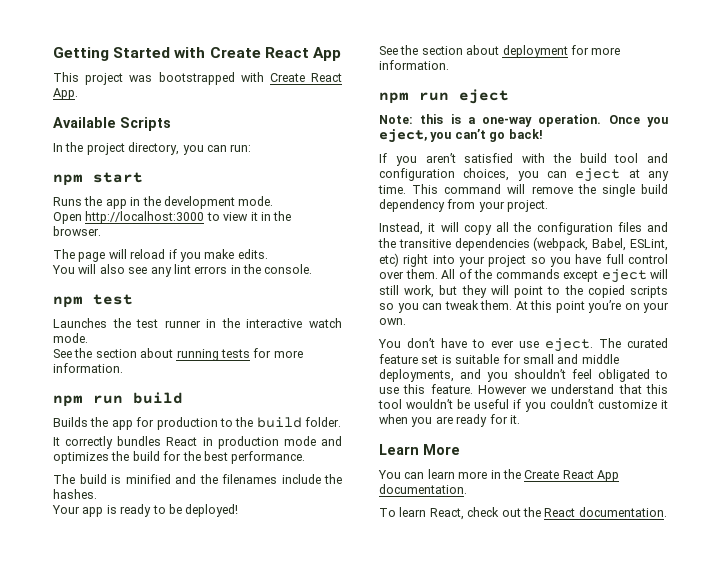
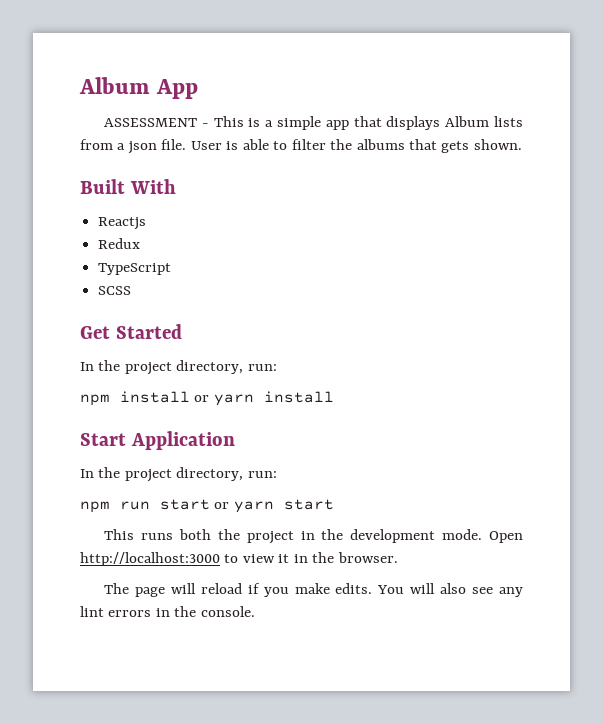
[53,47,341,61] [53,72,342,85] [53,88,78,100] [53,117,171,131] [53,142,252,155] [53,172,143,186] [53,196,127,209] Getting Started with Create React App // This project was bootstrapped with Create React App. // Available Scripts // In the project directory, you can run: // npm start // Runs the app -> [79,77,199,99] [104,116,524,130] [80,139,522,154] [80,179,176,194] [98,217,147,230] [98,238,141,249] [98,263,172,275] [98,286,132,295] [80,324,182,339] [80,360,277,375] [80,391,334,406] [80,431,235,450] [80,467,277,482] [80,499,334,513] [104,529,294,544] Album App // ASSESSMENT - This is a simple app that displays Album lists from a json file. User is able to filter the albums that gets shown. // Built With // Reactjs // Redux // TypeScript // SCSS // Get Started // In the project directory, run: // npm install or yarn install // Start Application // In the project directory, run: // npm run start or yarn start // This runs both the project
(274, 201) // -> (483, 534) none
(268, 254) // -> (373, 588) none
[53,294,133,308] [53,318,343,328] [53,333,88,343] [53,348,303,361] [53,363,123,373] [53,392,183,407] [53,417,341,430] [53,436,342,449] [53,451,306,464] [53,474,342,484] [53,489,97,499] [52,504,239,517] [379,45,621,58] [379,60,449,70] [379,89,509,104] [379,114,668,127] [379,129,543,143] [379,153,668,166] [379,168,669,182] [378,184,668,197] [379,199,549,212] [379,222,668,235] [378,237,668,251] [379,253,668,267] [379,269,668,283] [379,285,668,298] [379,300,669,313] [379,318,406,325] [378,338,668,352] [379,354,619,364] [379,369,668,382] [379,384,668,394] [378,399,668,412] [379,414,520,427] [379,444,460,455] [378,469,619,482] [379,484,467,494] [379,507,667,520] // npm test // Launches the test runner in the interactive watch mode. // See the section about running tests for more information. // npm run build // Builds the app for production to the build folder. // It correctly bundles React in production mode and optimizes the build for the best performance. // The build is minified and the filenames include the hashes. // Your app is ready to be deployed! // See the section about deployment for more information. // npm run eject // Note: this is a one-way operation. Once you eject, you can’t go back! // If you aren’t satisfied with the build tool and configuration choices, you can eject at any time. This command will remove the single build dependency from your project. // Instead, it will copy all the configuration files and the transitive dependencies (webpack, Babel, ESLint, etc) right into your project so you have full control over them. All of the commands except eject will still work, but they will point to the copied scripts so you can tweak them. At this point you’re on your own. // You don’t have to ever use eject. The curated feature set is suitable for small and middle deployments, and you shouldn’t feel obligated to use this feature. However we understand that this tool wouldn’t be useful if you couldn’t customize it when you are ready for it. // Learn More // You can learn more in the Create React App documentation. // To learn React, check out the React documentation. -> (255, 611) none

